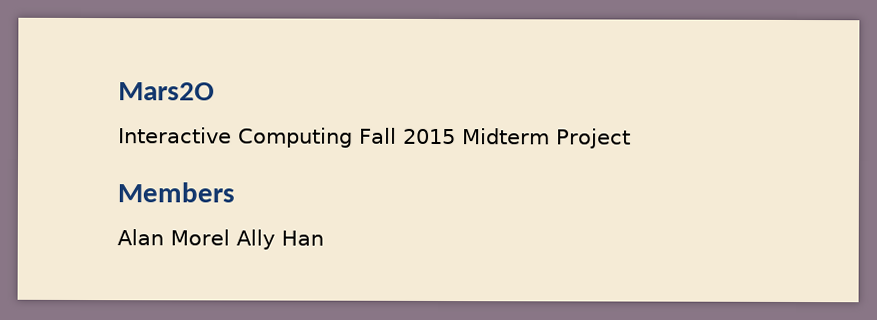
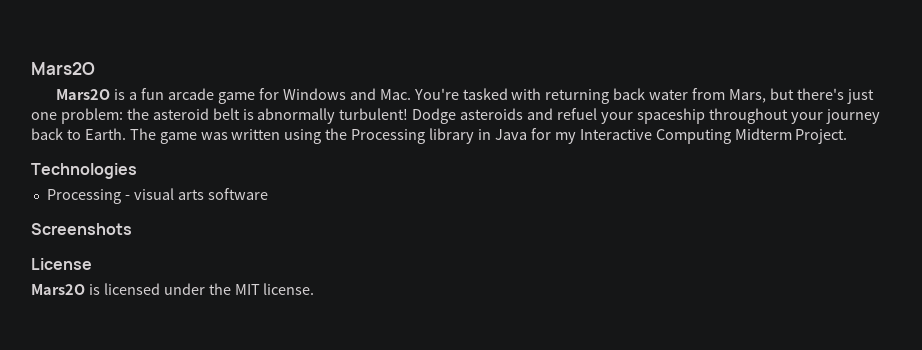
[118,127,631,149] [117,182,235,203] [117,229,324,250] Interactive Computing Fall 2015 Midterm Project // Members // Alan Morel Ally Han -> [56,88,874,104] [31,108,880,124] [31,128,848,144] [31,163,137,179] [46,188,268,204] [31,223,132,235] [31,258,92,270] [31,283,315,295] Mars2O is a fun arcade game for Windows and Mac. You're tasked with returning back water from Mars, but there's just one problem: the asteroid belt is abnormally turbulent! Dodge asteroids and refuel your spaceship throughout your journey back to Earth. The game was written using the Processing library in Java for my Interactive Computing Midterm Project. // Technologies // Processing - visual arts software // Screenshots // License // Mars2O is licensed under the MIT license.

